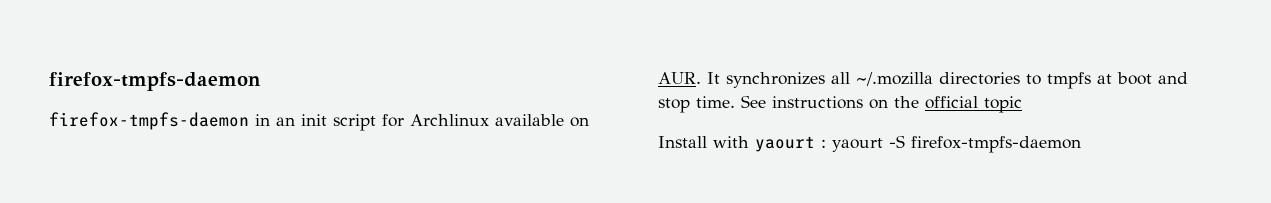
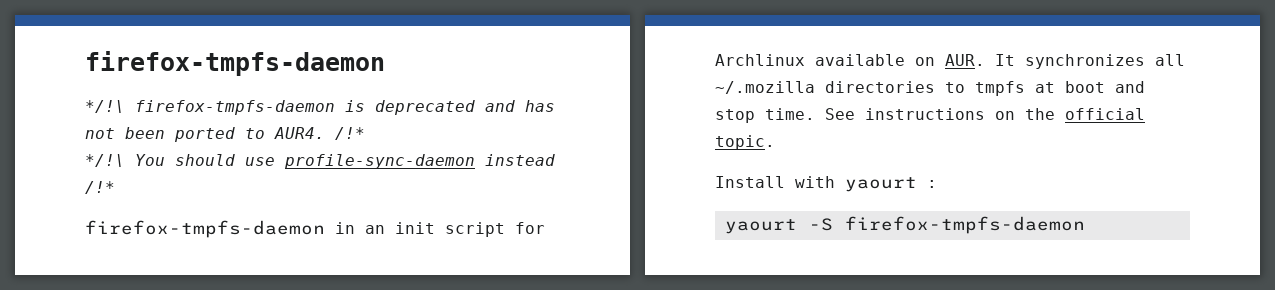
[49,72,261,91] firefox-tmpfs-daemon -> [85,51,385,76] [85,100,555,115] [85,127,365,142] [85,154,555,169] [85,181,115,194] firefox-tmpfs-daemon // */!\ firefox-tmpfs-daemon is deprecated and has not been ported to AUR4. /!* // */!\ You should use profile-sync-daemon instead /!*
[984,96,1022,113] topic -> [715,135,775,150] topic.
(826, 143) none -> (937, 184) //

